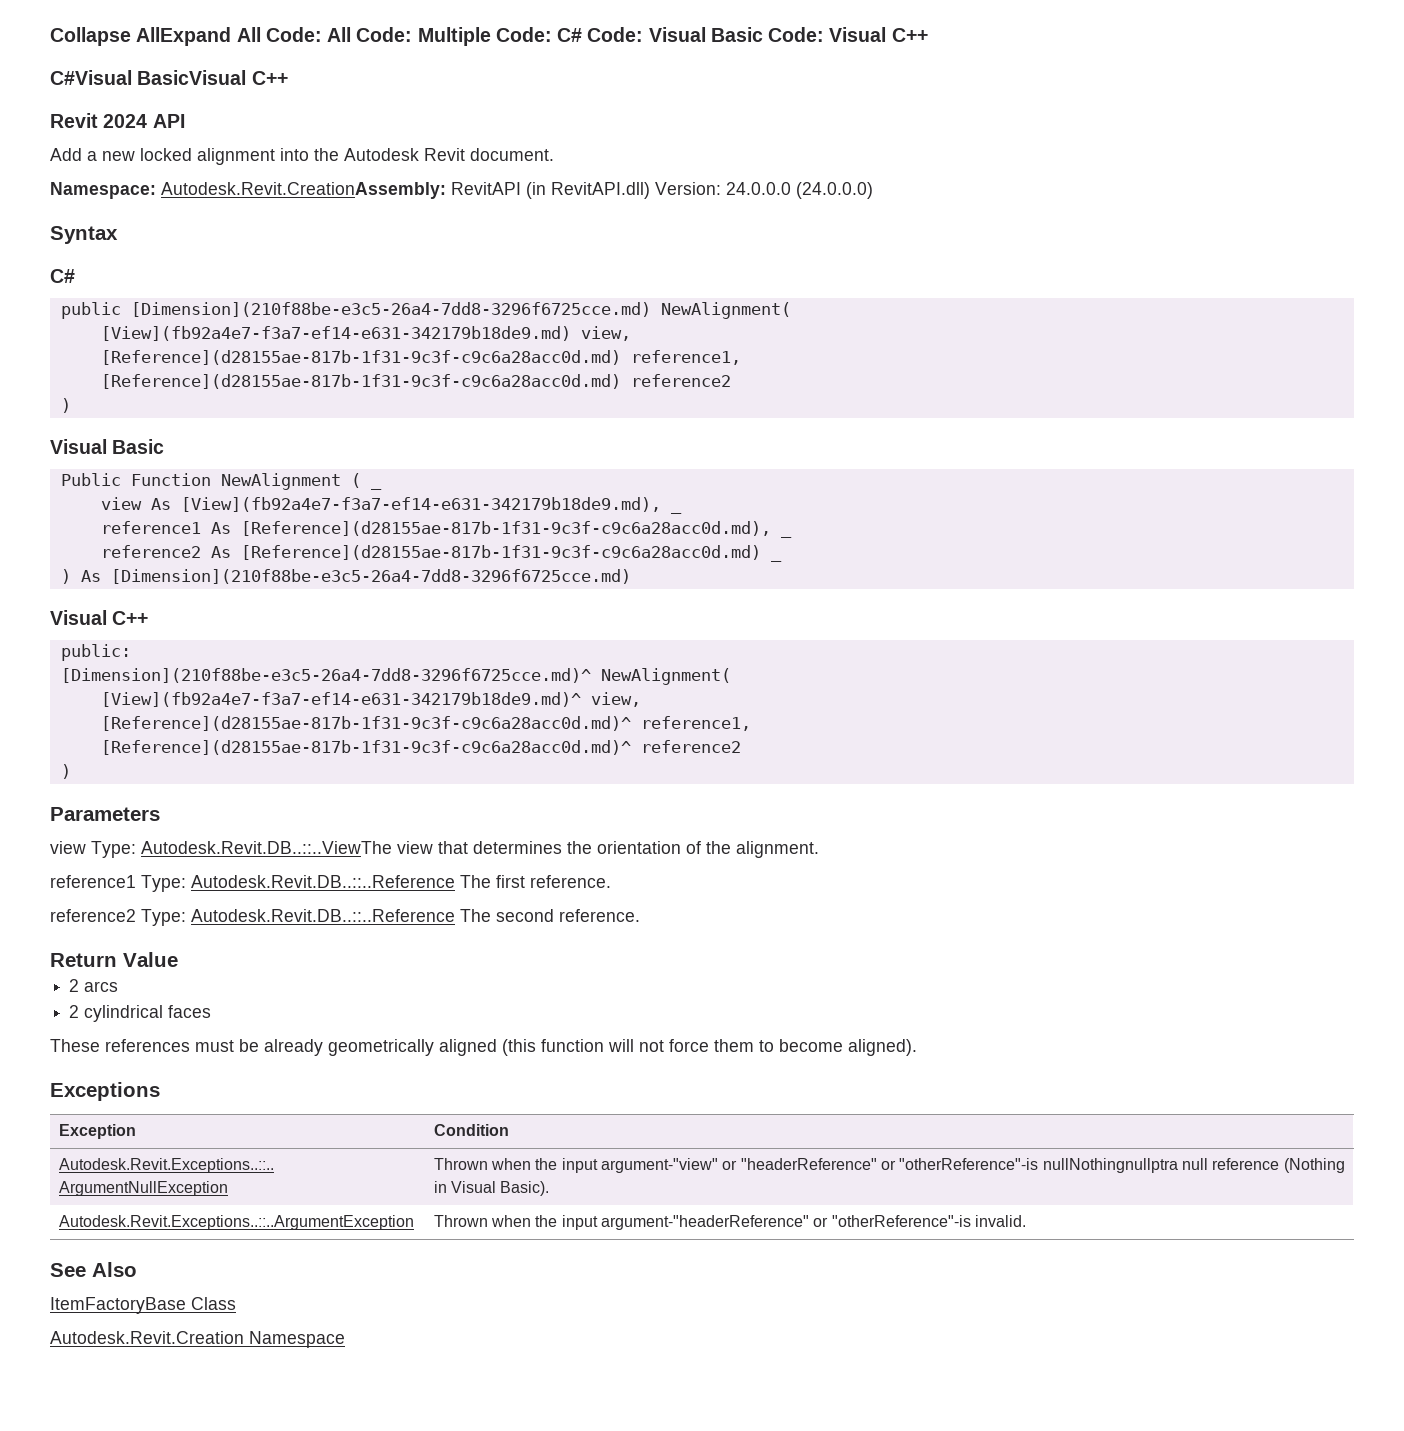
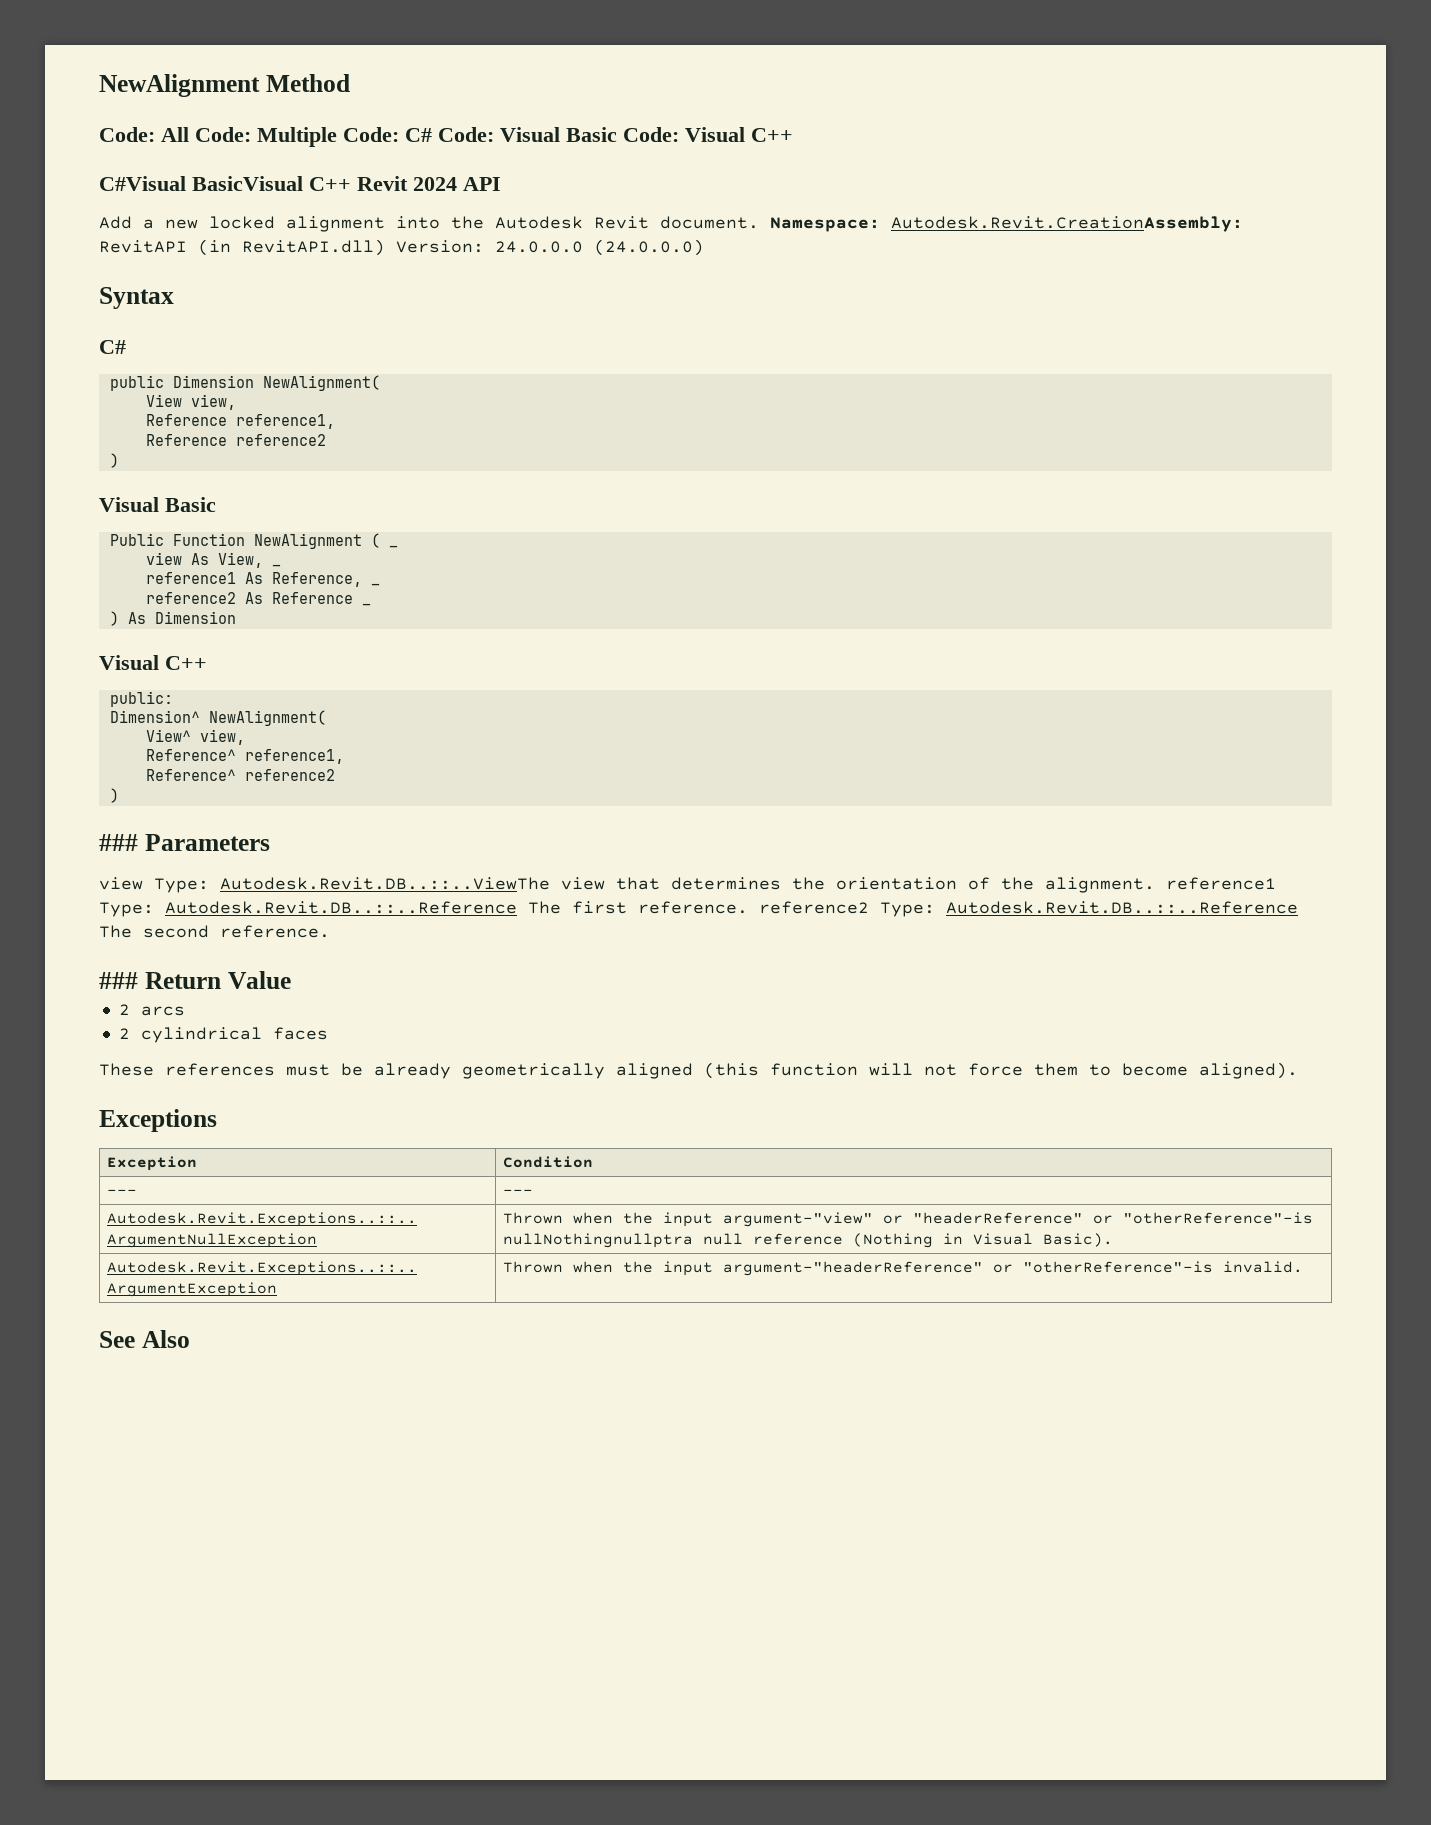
[50,27,261,46] Collapse AllExpand All -> [99,74,350,97] NewAlignment Method //
(288, 78) // -> (351, 184) none
(554, 154) // -> (759, 222) none
[130,302,791,319] [100,326,631,341] [100,350,741,365] [100,374,621,389] [Dimension](210f88be-e3c5-26a4-7dd8-3296f6725cce.md) NewAlignment( // [View](fb92a4e7-f3a7-ef14-e631-342179b18de9.md) view, // [Reference](d28155ae-817b-1f31-9c3f-c9c6a28acc0d.md) reference1, // [Reference](d28155ae-817b-1f31-9c3f-c9c6a28acc0d.md) -> [172,375,380,391] [145,394,236,410] [145,414,335,429] [145,434,227,446] Dimension NewAlignment( // View view, // Reference reference1, // Reference
[180,497,661,512] [View](fb92a4e7-f3a7-ef14-e631-342179b18de9.md), -> [217,552,263,568] View,
[240,521,771,536] [Reference](d28155ae-817b-1f31-9c3f-c9c6a28acc0d.md), -> [271,572,362,587] Reference,
[240,545,761,560] [Reference](d28155ae-817b-1f31-9c3f-c9c6a28acc0d.md) -> [271,592,353,604] Reference
[110,569,631,584] [Dimension](210f88be-e3c5-26a4-7dd8-3296f6725cce.md) -> [154,611,236,624] Dimension
[60,668,731,685] [100,692,641,707] [100,716,751,731] [100,740,741,755] [60,764,71,779] [Dimension](210f88be-e3c5-26a4-7dd8-3296f6725cce.md)^ NewAlignment( // [View](fb92a4e7-f3a7-ef14-e631-342179b18de9.md)^ view, // [Reference](d28155ae-817b-1f31-9c3f-c9c6a28acc0d.md)^ reference1, // [Reference](d28155ae-817b-1f31-9c3f-c9c6a28acc0d.md)^ reference2 // ) // -> [109,710,326,726] [145,729,245,745] [145,749,344,764] [145,769,335,781] [109,788,119,803] [99,834,138,851] Dimension^ NewAlignment( // View^ view, // Reference^ reference1, // Reference^ reference2 // ) // ###
(819, 849) // -> (1155, 885) none
(611, 881) // -> (748, 907) none
(640, 915) none -> [99,972,138,989] ###
(509, 1130) none -> [107,1189,138,1195] [503,1189,534,1195] // --- | ---
[50,1297,236,1314] [50,1331,345,1348] // ItemFactoryBase Class // Autodesk.Revit.Creation Namespace -> (190, 1339) none

